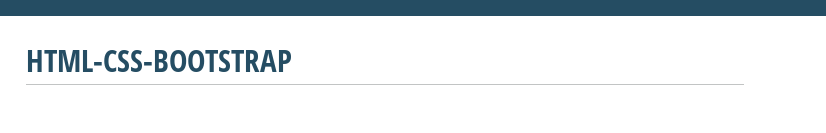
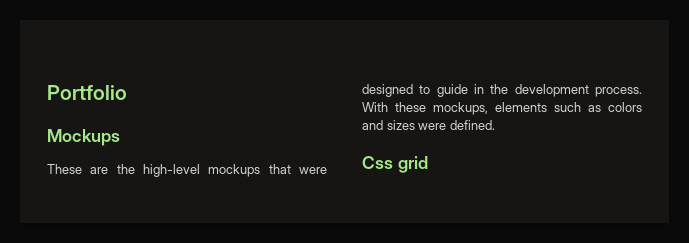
[26,50,292,72] HTML-CSS-BOOTSTRAP -> [47,85,127,100] [47,129,120,146] [47,164,327,177] [362,84,642,97] [362,102,642,115] [362,120,495,130] [362,156,428,173] Portfolio // Mockups // These are the high-level mockups that were designed to guide in the development process. With these mockups, elements such as colors and sizes were defined. // Css grid

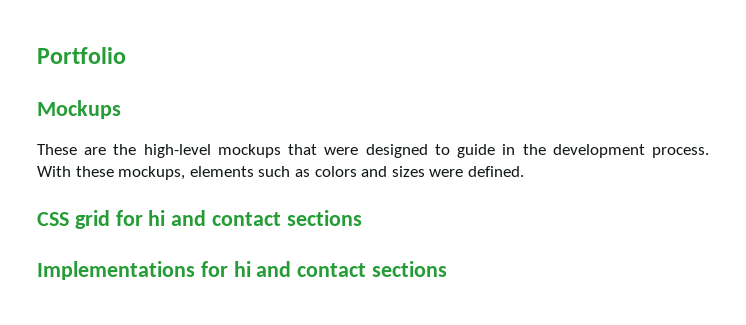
[362,156,428,173] Css grid -> [37,210,362,229] [37,261,448,280] CSS grid for hi and contact sections // Implementations for hi and contact sections

